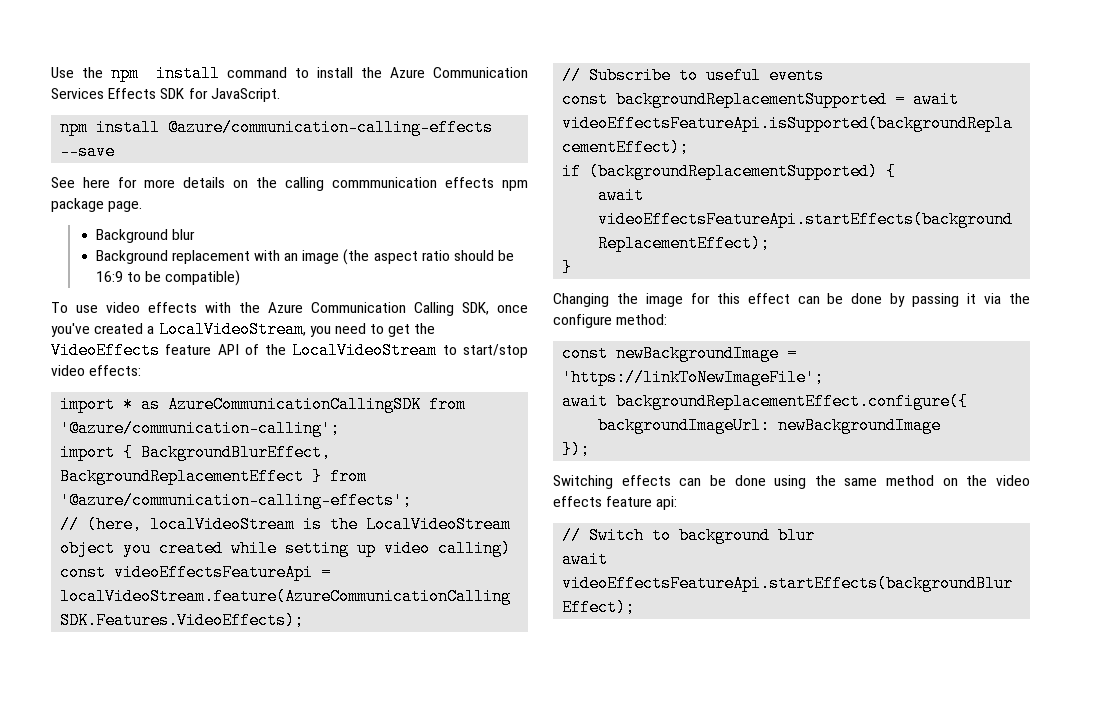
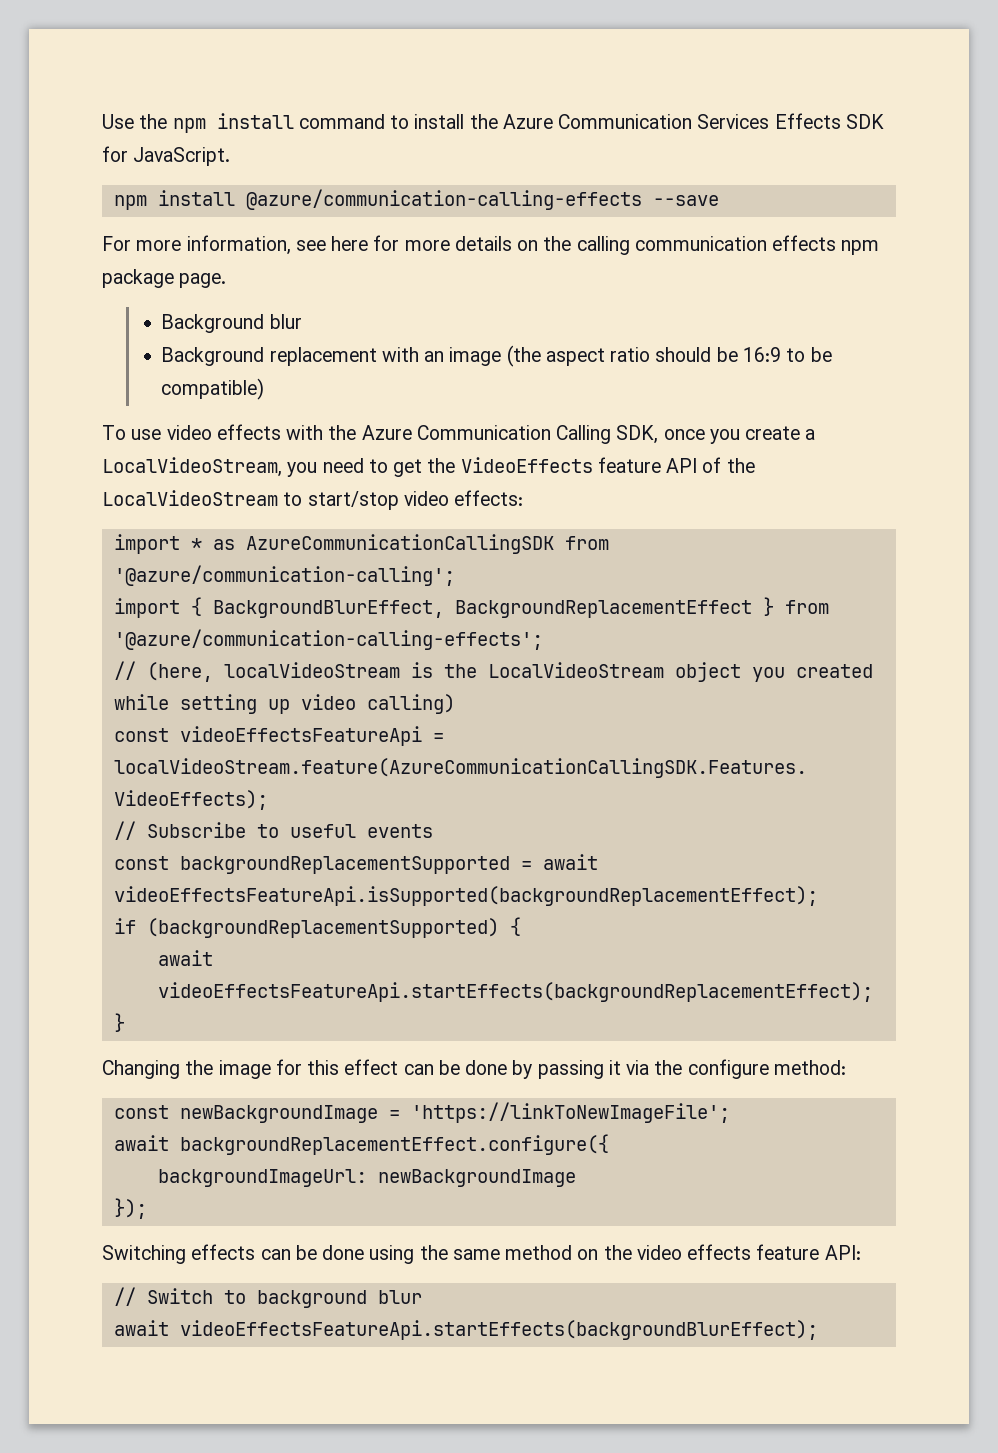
[51,177,75,188] See -> [102,235,326,255] For more information, see
[332,177,437,188] commmunication -> [634,236,767,251] communication
[51,323,144,337] you've created -> [709,426,801,444] you create
[656,496,678,510] api: -> [824,1245,861,1260] API:

